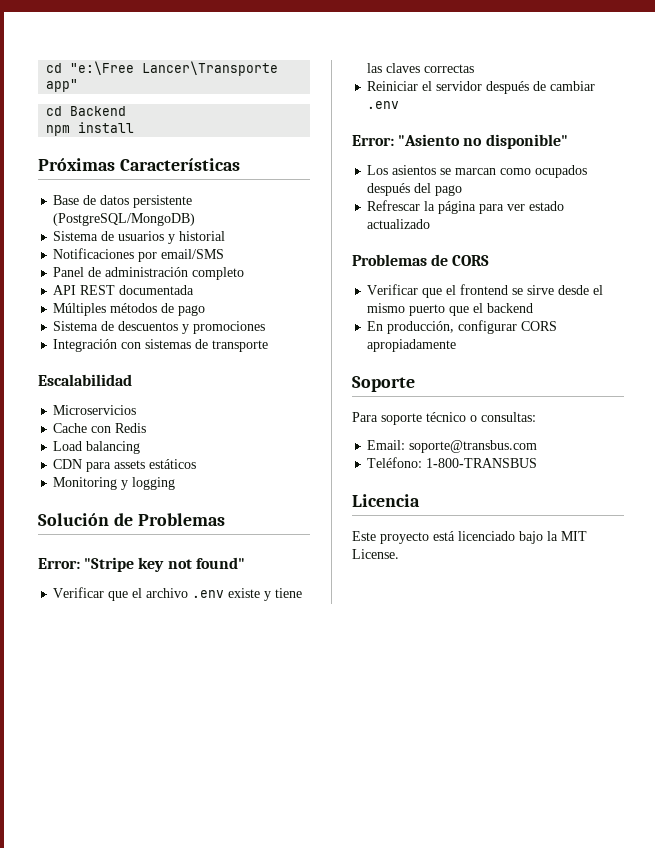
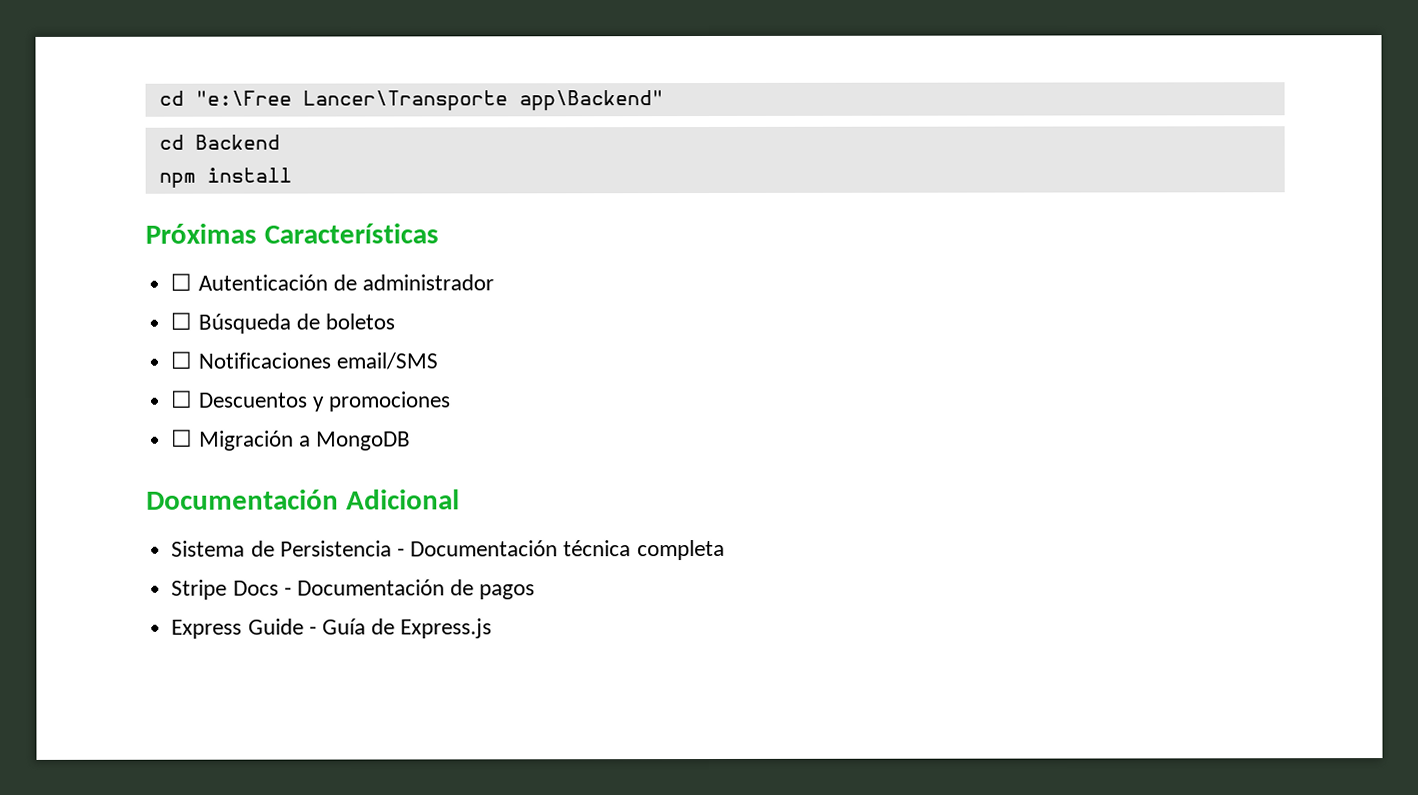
[46,79,79,92] app" -> [518,90,664,111] app\Backend"
[53,195,193,208] [53,213,196,226] [53,231,226,244] [53,248,225,262] [53,267,245,280] [53,285,195,295] [53,303,206,316] [53,321,266,334] [53,339,269,352] [38,374,132,386] [53,405,137,415] [53,423,147,433] [53,441,141,454] [53,459,197,472] [53,477,176,490] [38,513,225,526] [38,557,245,572] [53,587,303,601] [367,63,475,73] [367,81,596,94] [367,101,400,109] [352,134,568,149] [367,165,588,178] [367,183,463,196] [367,200,565,214] [367,219,431,229] [352,254,490,266] [367,284,604,298] [367,303,534,316] [367,320,558,334] [367,339,457,352] [352,376,415,392] [352,412,536,425] [367,440,538,453] [367,457,538,468] [352,494,420,507] [352,531,587,544] [352,549,399,559] Base de datos persistente (PostgreSQL/MongoDB) // Sistema de usuarios y historial // Notificaciones por email/SMS // Panel de administración completo // API REST documentada // Múltiples métodos de pago // Sistema de descuentos y promociones // Integración con sistemas de transporte // Escalabilidad // Microservicios // Cache con Redis // Load balancing // CDN para assets estáticos // Monitoring y logging // Solución de Problemas // Error: "Stripe key not found" // Verificar que el archivo .env existe y tiene las claves correctas // Reiniciar el servidor después de cambiar .env // Error: "Asiento no disponible" // Los asientos se marcan como ocupados después del pago // Refrescar la página para ver estado actualizado // Problemas de CORS // Verificar que el frontend se sirve desde el mismo puerto que el backend // En producción, configurar CORS apropiadamente // Soporte // Para soporte técnico o consultas: // Email: soporte@transbus.com // Teléfono: 1-800-TRANSBUS // Licencia // Este proyecto está licenciado bajo la MIT License. -> [170,273,494,291] [170,312,395,334] [170,351,438,370] [170,390,451,412] [171,429,411,451] [146,489,460,510] [171,539,725,561] [171,579,536,600] [171,618,493,639] ☐ Autenticación de administrador // ☐ Búsqueda de boletos // ☐ Notificaciones email/SMS // ☐ Descuentos y promociones // ☐ Migración a MongoDB // Documentación Adicional // Sistema de Persistencia - Documentación técnica completa // Stripe Docs - Documentación de pagos // Express Guide - Guía de Express.js

